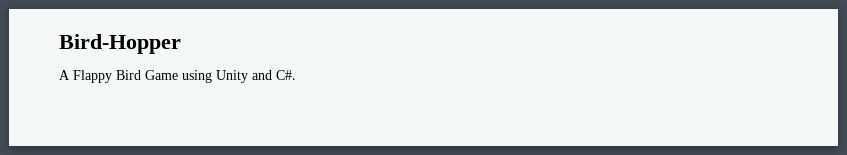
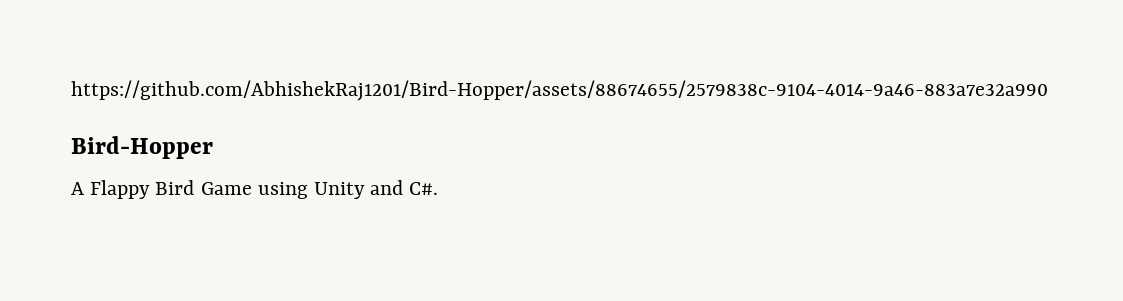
(59, 44) none -> [71,80,1048,101] https://github.com/AbhishekRaj1201/Bird-Hopper/assets/88674655/2579838c-9104-4014-9a46-883a7e32a990 //

